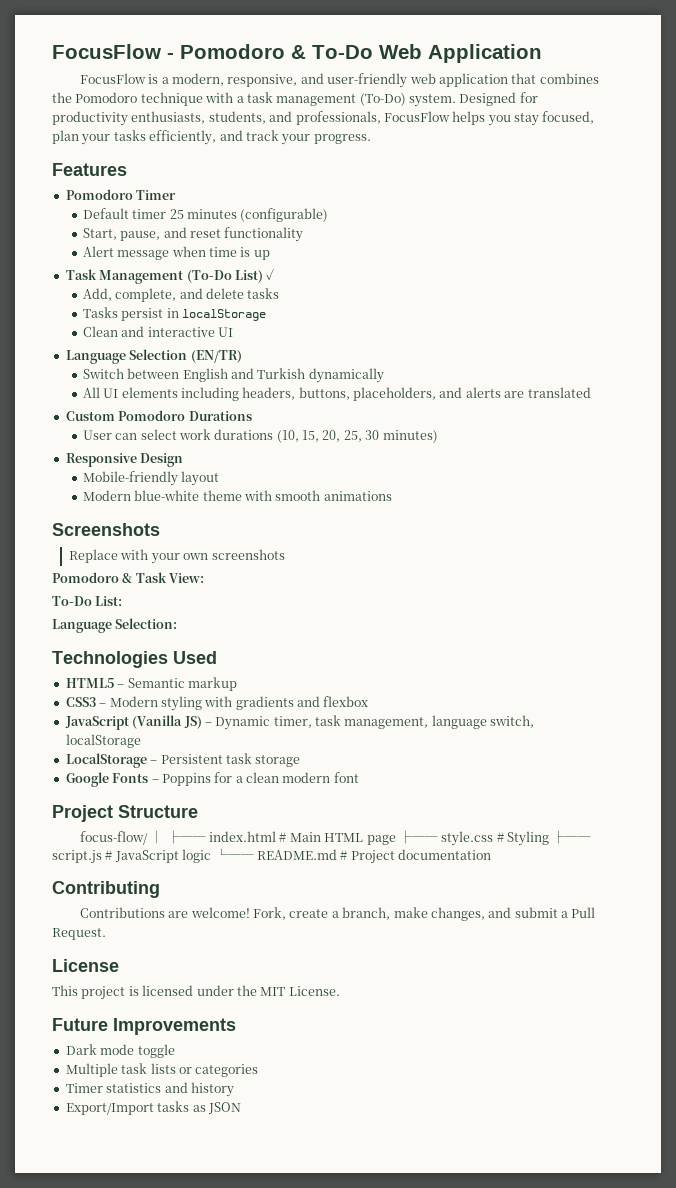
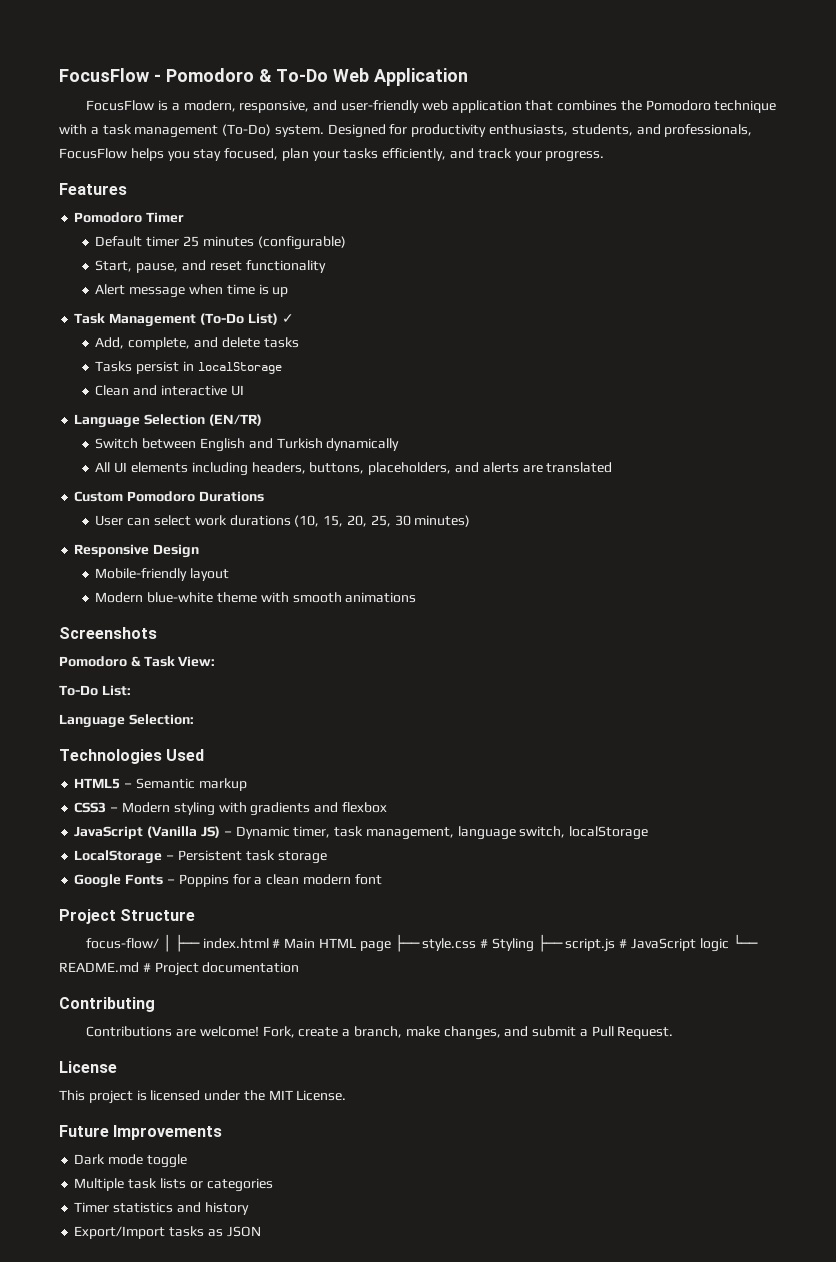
[69,549,285,564] // Replace with your own screenshots -> (157, 633) none

